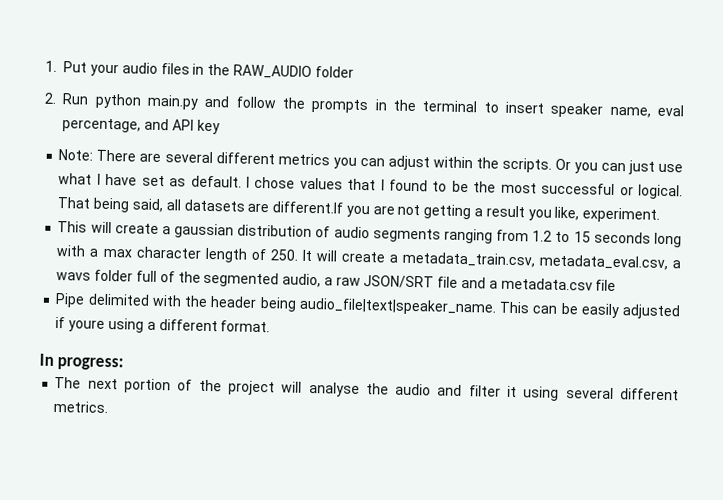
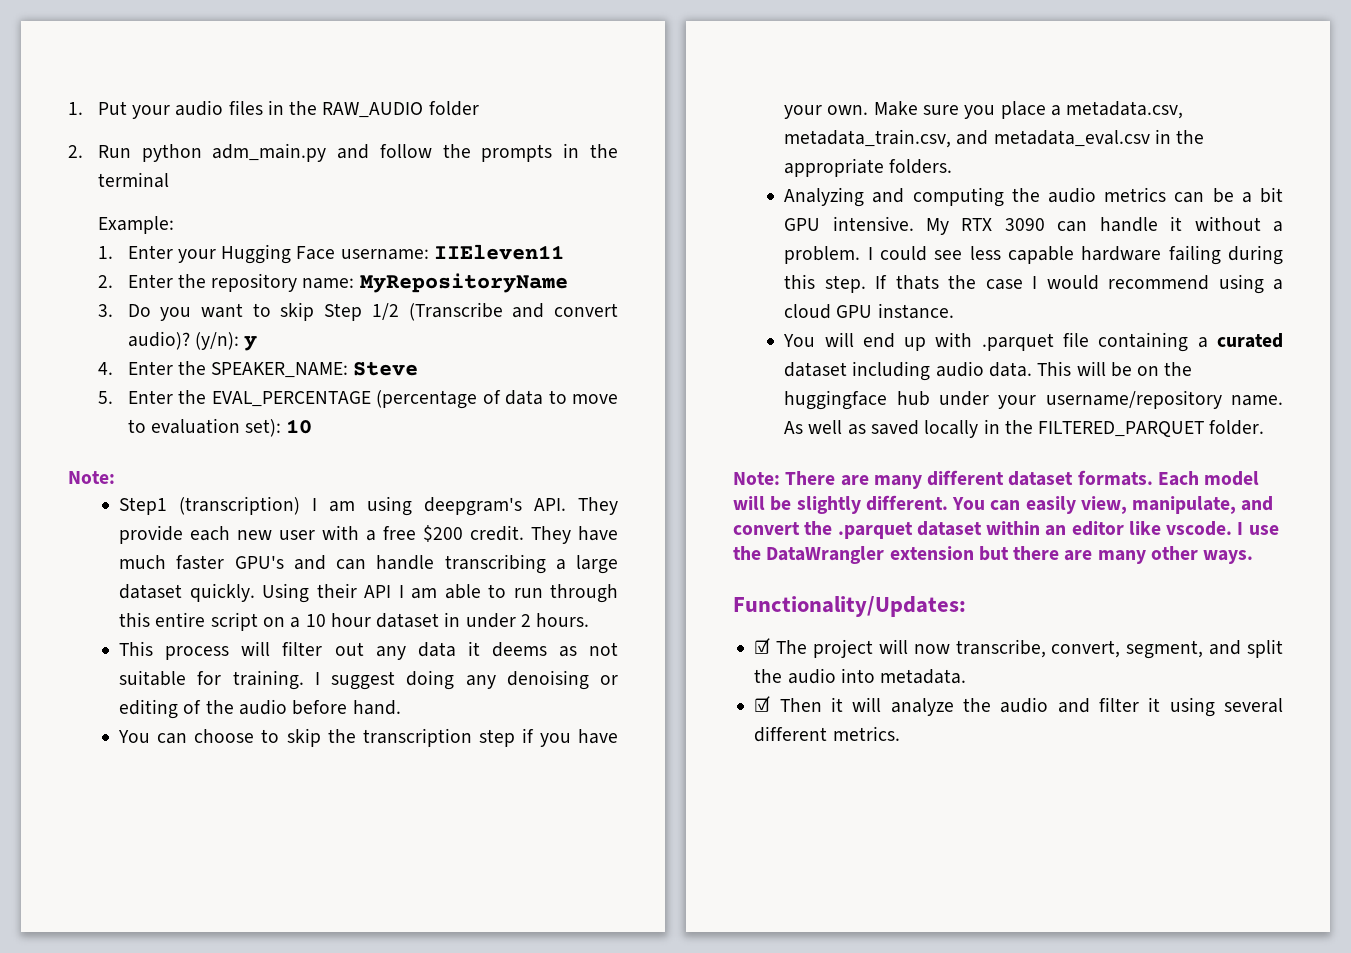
[147,94,200,110] main.py -> [212,143,327,162] adm_main.py
[483,101,684,118] [62,118,220,135] [58,149,684,175] [58,173,683,200] [57,197,661,223] [57,220,682,248] [56,244,682,271] [56,269,617,292] [55,292,681,320] [55,316,271,333] [39,353,125,371] [54,376,360,397] to insert speaker name, eval percentage, and API key // Note: There are several different metrics you can adjust within the scripts. Or you can just use what I have set as default. I chose values that I found to be the most successful or logical. That being said, all datasets are different.If you are not getting a result you like, experiment. // This will create a gaussian distribution of audio segments ranging from 1.2 to 15 seconds long with a max character length of 250. It will create a metadata_train.csv, metadata_eval.csv, a wavs folder full of the segmented audio, a raw JSON/SRT file and a metadata.csv file // Pipe delimited with the header being audio_file|text|speaker_name. This can be easily adjusted if youre using a different format. // In progress: // The next portion of the project will analyse -> [97,216,174,234] [97,244,564,264] [97,273,568,293] [97,302,618,321] [127,331,258,351] [97,361,419,378] [97,390,618,409] [127,418,313,437] [68,471,115,484] [119,496,618,516] [119,525,619,544] [119,554,619,574] [119,583,619,603] [119,612,590,631] [119,641,618,660] [119,670,619,690] [119,699,401,719] [118,728,618,747] [784,101,1184,119] [784,129,1205,148] [784,158,953,177] [784,187,1283,207] [784,216,1283,235] [784,245,1283,265] [784,274,1283,294] [784,303,954,319] [783,332,1283,352] [784,361,1193,381] [784,390,1283,410] [784,419,1265,438] [733,470,1260,489] [733,495,1274,514] [733,521,1279,539] [733,546,1254,564] [733,596,966,617] [754,638,1283,659] [754,668,967,684] [754,696,954,716] // Example: // 1. Enter your Hugging Face username: IIEleven11 // 2. Enter the repository name: MyRepositoryName // 3. Do you want to skip Step 1/2 (Transcribe and convert audio)? (y/n): y // 4. Enter the SPEAKER_NAME: Steve // 5. Enter the EVAL_PERCENTAGE (percentage of data to move to evaluation set): 10 // Note: // Step1 (transcription) I am using deepgram's API. They provide each new user with a free $200 credit. They have much faster GPU's and can handle transcribing a large dataset quickly. Using their API I am able to run through this entire script on a 10 hour dataset in under 2 hours. // This process will filter out any data it deems as not suitable for training. I suggest doing any denoising or editing of the audio before hand. // You can choose to skip the transcription step if you have your own. Make sure you place a metadata.csv, metadata_train.csv, and metadata_eval.csv in the appropriate folders. // Analyzing and computing the audio metrics can be a bit GPU intensive. My RTX 3090 can handle it without a problem. I could see less capable hardware failing during this step. If thats the case I would recommend using a cloud GPU instance. // You will end up with .parquet file containing a curated dataset including audio data. This will be on the huggingface hub under your username/repository name. As well as saved locally in the FILTERED_PARQUET folder. // Note: There are many different dataset formats. Each model will be slightly different. You can easily view, manipulate, and convert the .parquet dataset within an editor like vscode. I use the DataWrangler extension but there are many other ways. // Functionality/Updates: // ☑ The project will now transcribe, convert, segment, and split the audio into metadata. // ☑ Then it will analyze

